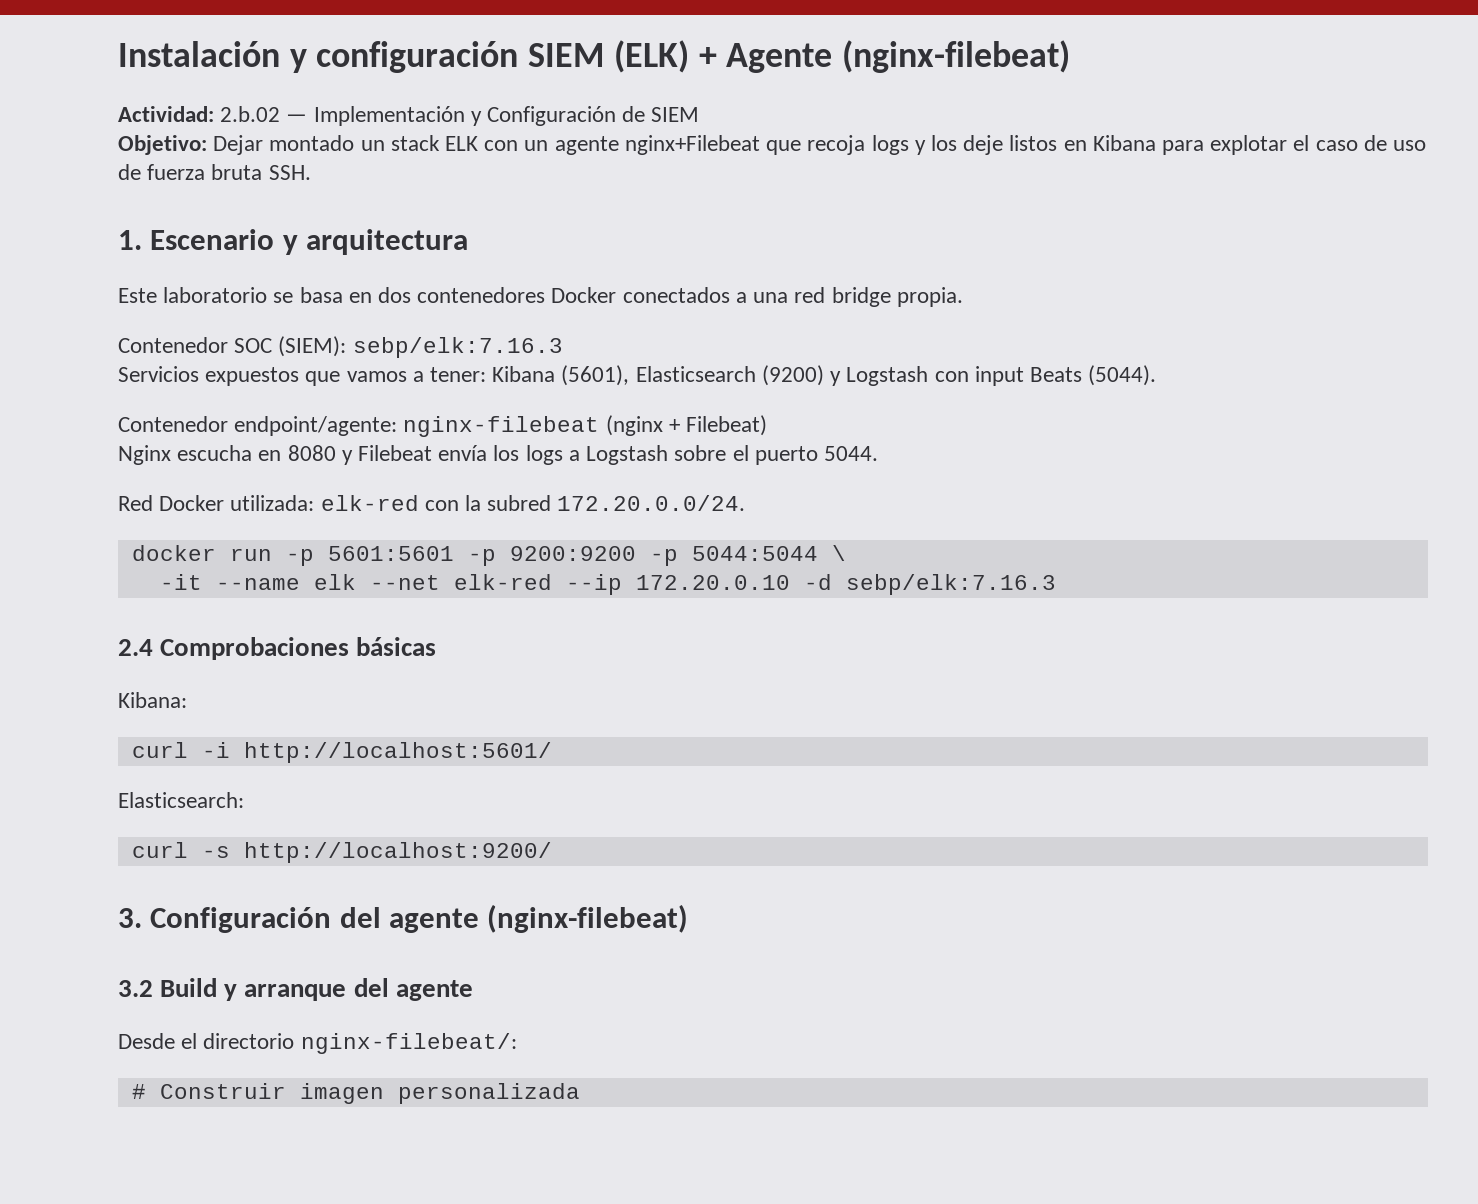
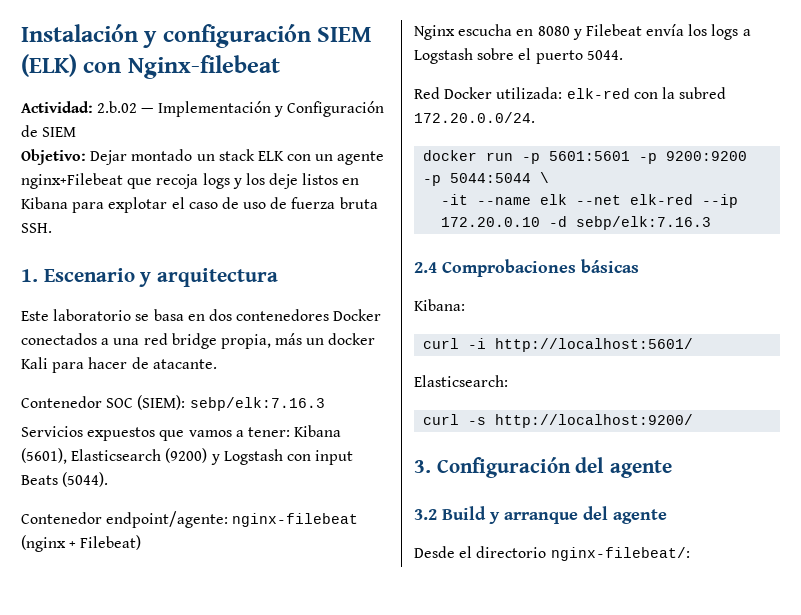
[698,40,1071,73] + Agente (nginx-filebeat) -> [83,55,280,79] con Nginx-filebeat
[896,287,963,307] propia. -> [220,333,376,349] [21,357,217,373] propia, más un docker Kali para hacer de atacante.
[487,904,689,933] (nginx-filebeat) -> (673, 469) none
[131,1083,580,1104] // # Construir imagen personalizada -> (690, 554) none

